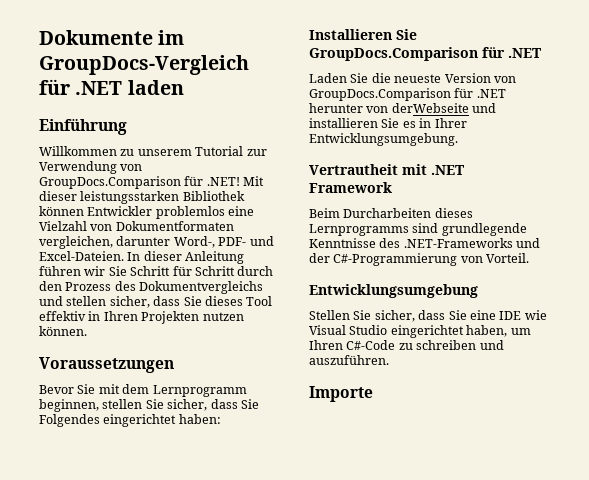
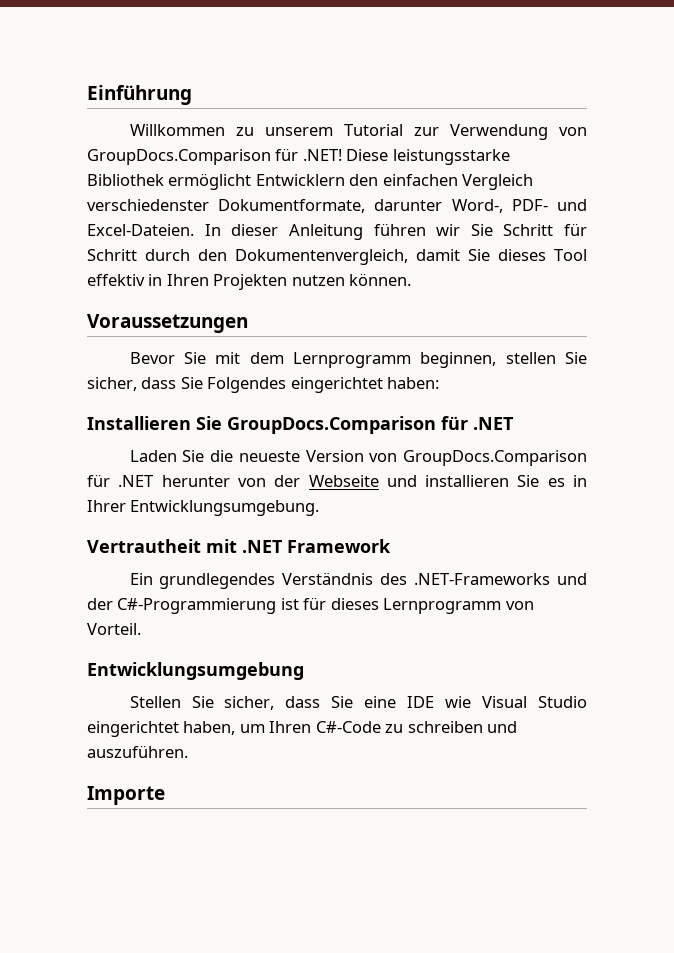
[39,30,185,45] [39,55,249,75] [39,79,184,95] Dokumente im GroupDocs-Vergleich für .NET laden // -> (87, 95) none
[243,176,265,186] [39,191,245,204] [39,206,255,219] [39,221,234,231] [39,236,113,249] Mit dieser leistungsstarken Bibliothek können Entwickler problemlos eine Vielzahl von Dokumentformaten vergleichen, -> [346,149,510,165] [87,173,534,190] [87,199,366,213] Diese leistungsstarke Bibliothek ermöglicht Entwicklern den einfachen Vergleich verschiedenster Dokumentformate,
[65,281,264,294] [39,296,181,308] Prozess des Dokumentvergleichs und stellen sicher, dass -> [235,249,460,265] Dokumentenvergleich, damit
[391,103,469,113] derWebseite -> [274,475,379,487] der Webseite
[309,208,473,218] [309,223,527,236] [309,238,376,248] Beim Durcharbeiten dieses Lernprogramms sind grundlegende Kenntnisse -> [129,572,374,589] Ein grundlegendes Verständnis
(458, 259) none -> [280,597,502,614] ist für dieses Lernprogramm

